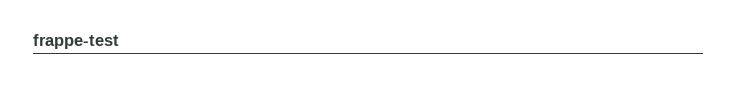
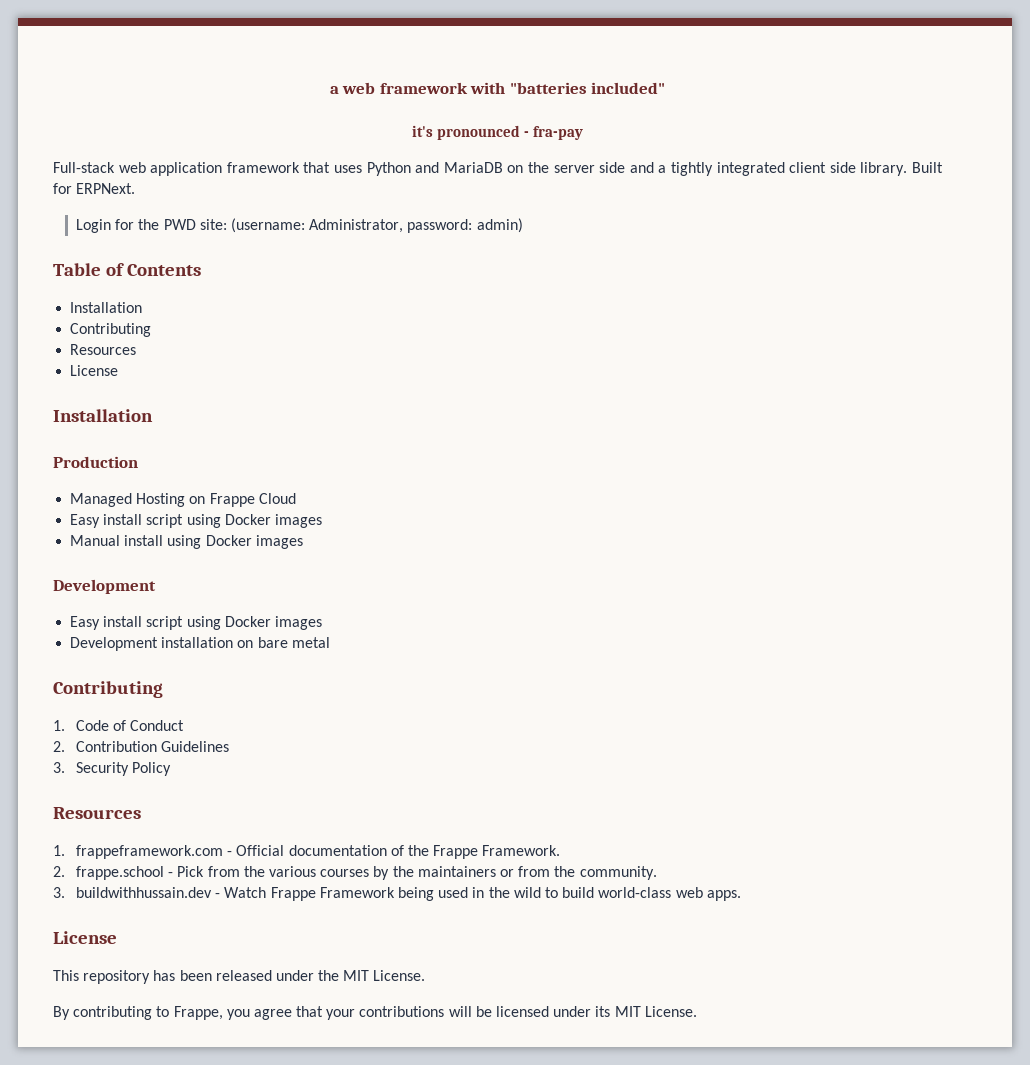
[33,34,119,49] frappe-test -> [329,82,666,94] [411,125,584,140] [53,162,944,176] [53,183,136,194] [76,218,523,233] [53,263,201,276] [70,302,143,313] [70,323,152,337] [70,344,137,355] [70,365,119,376] [53,409,153,422] [53,456,138,468] [70,493,296,507] [70,514,322,528] [70,535,303,549] [53,579,156,594] [70,616,322,630] [70,637,330,651] [53,681,163,698] [53,720,185,731] [53,741,230,752] [53,762,172,776] [53,807,141,819] [53,845,561,859] [53,866,657,880] [53,887,741,901] [53,931,117,944] [53,970,426,984] [53,1006,697,1020] a web framework with "batteries included" // it's pronounced - fra-pay // Full-stack web application framework that uses Python and MariaDB on the server side and a tightly integrated client side library. Built for ERPNext. // Login for the PWD site: (username: Administrator, password: admin) // Table of Contents // Installation // Contributing // Resources // License // Installation // Production // Managed Hosting on Frappe Cloud // Easy install script using Docker images // Manual install using Docker images // Development // Easy install script using Docker images // Development installation on bare metal // Contributing // 1. Code of Conduct // 2. Contribution Guidelines // 3. Security Policy // Resources // 1. frappeframework.com - Official documentation of the Frappe Framework. // 2. frappe.school - Pick from the various courses by the maintainers or from the community. // 3. buildwithhussain.dev - Watch Frappe Framework being used in the wild to build world-class web apps. // License // This repository has been released under the MIT License. // By contributing to Frappe, you agree that your contributions will be licensed under its MIT License.

